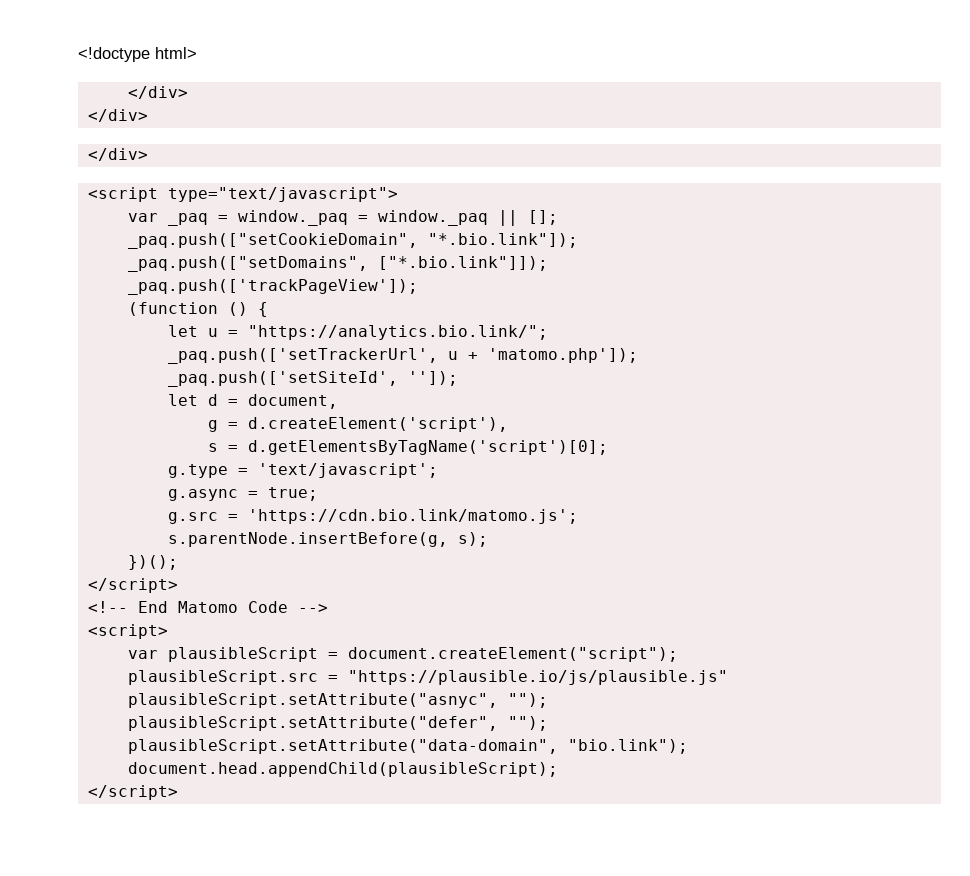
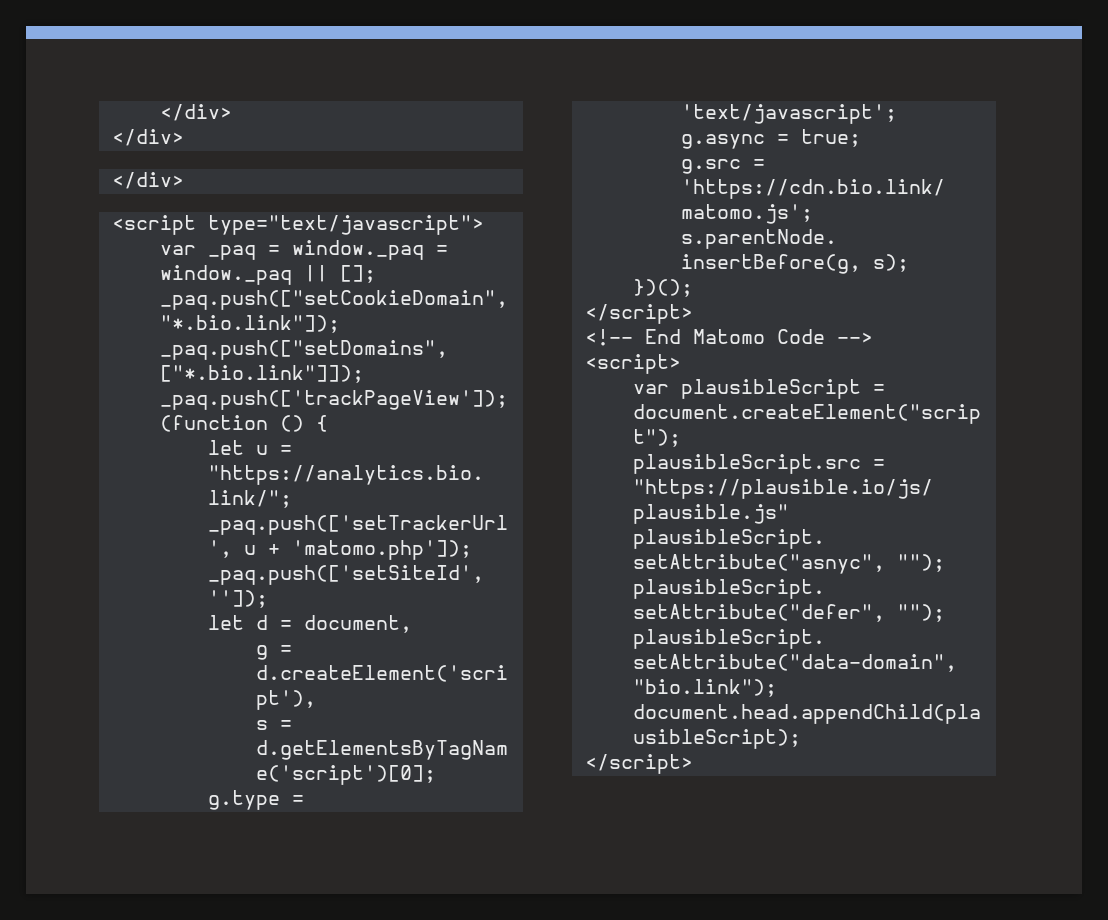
[78,47,197,62] <!doctype html> // -> (159, 112) none

